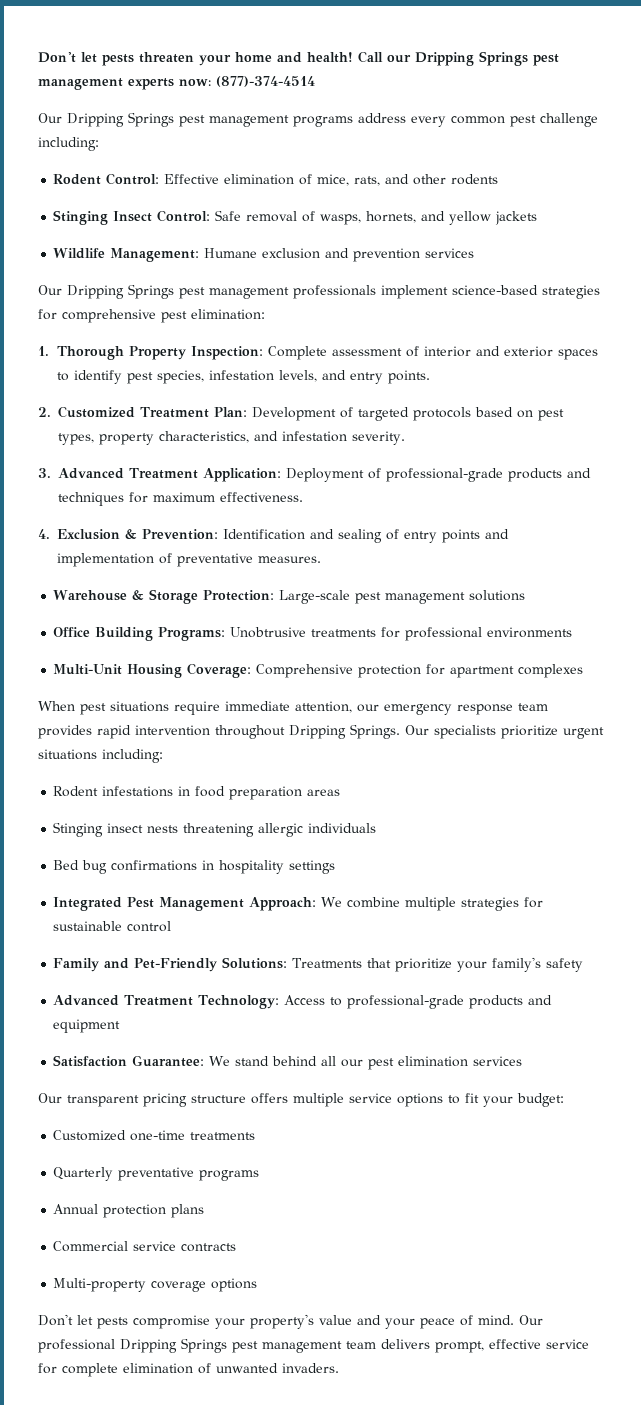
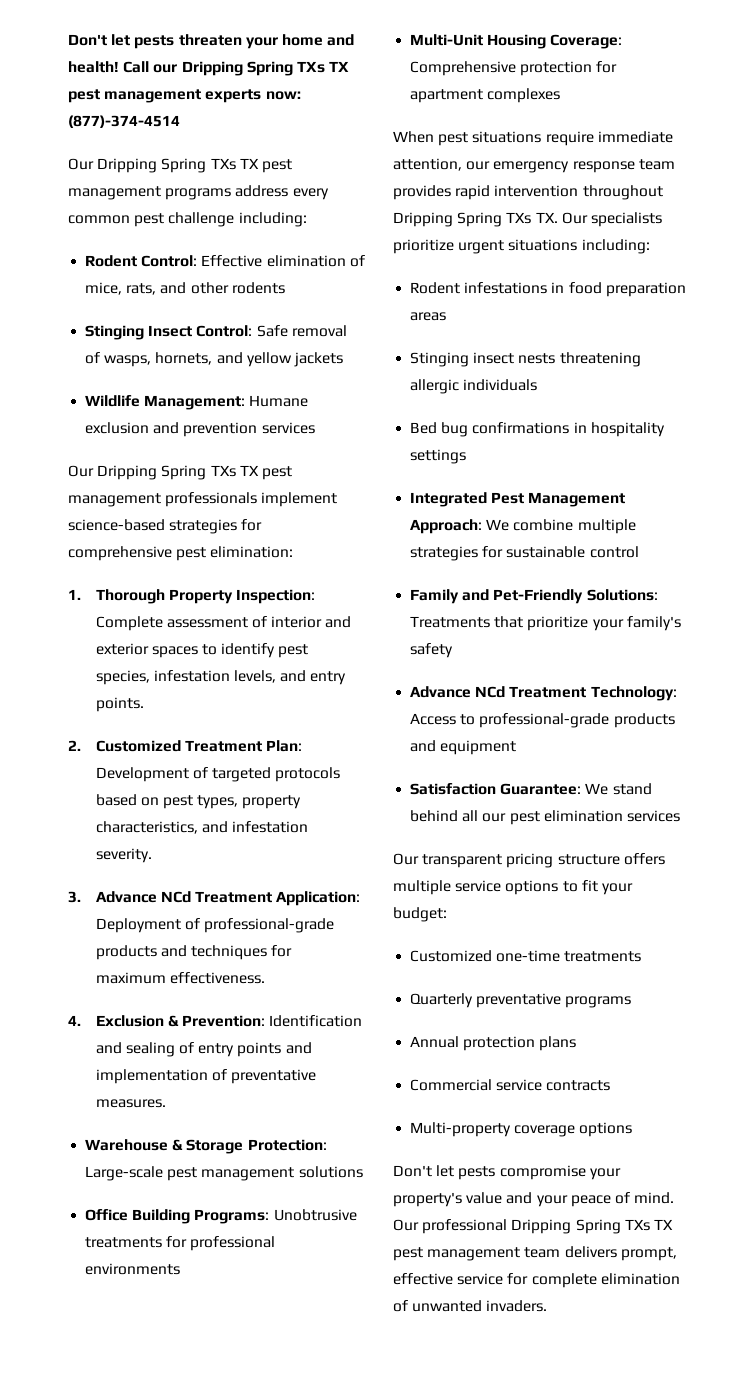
[479,51,528,66] Springs -> [246,61,350,76] Spring TXs TX
[128,112,174,127] Springs -> [161,158,259,173] Spring TXs TX
[128,284,174,299] Springs -> [161,465,259,480] Spring TXs TX
[58,468,124,479] Advanced -> [95,891,191,903] Advance NCd
[350,724,400,739] Springs. -> [457,212,558,227] Spring TXs TX.
[53,995,120,1006] Advanced -> [410,686,506,698] Advance NCd
[181,1338,227,1353] Springs -> [575,1219,673,1234] Spring TXs TX

